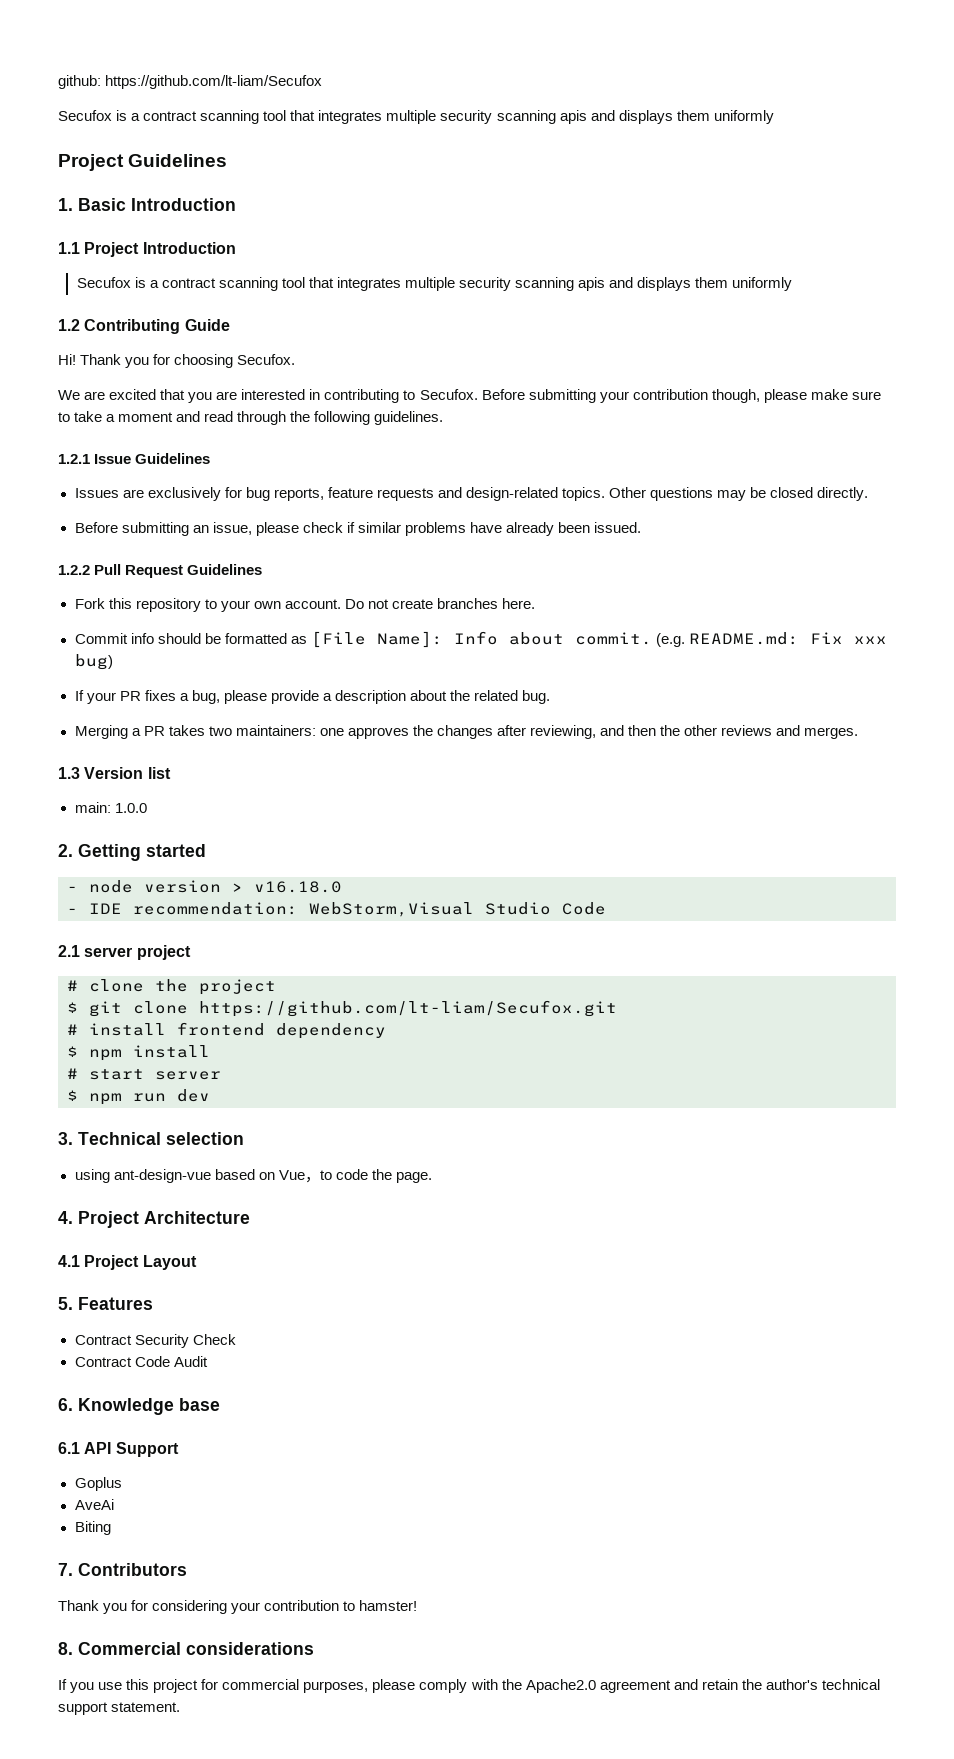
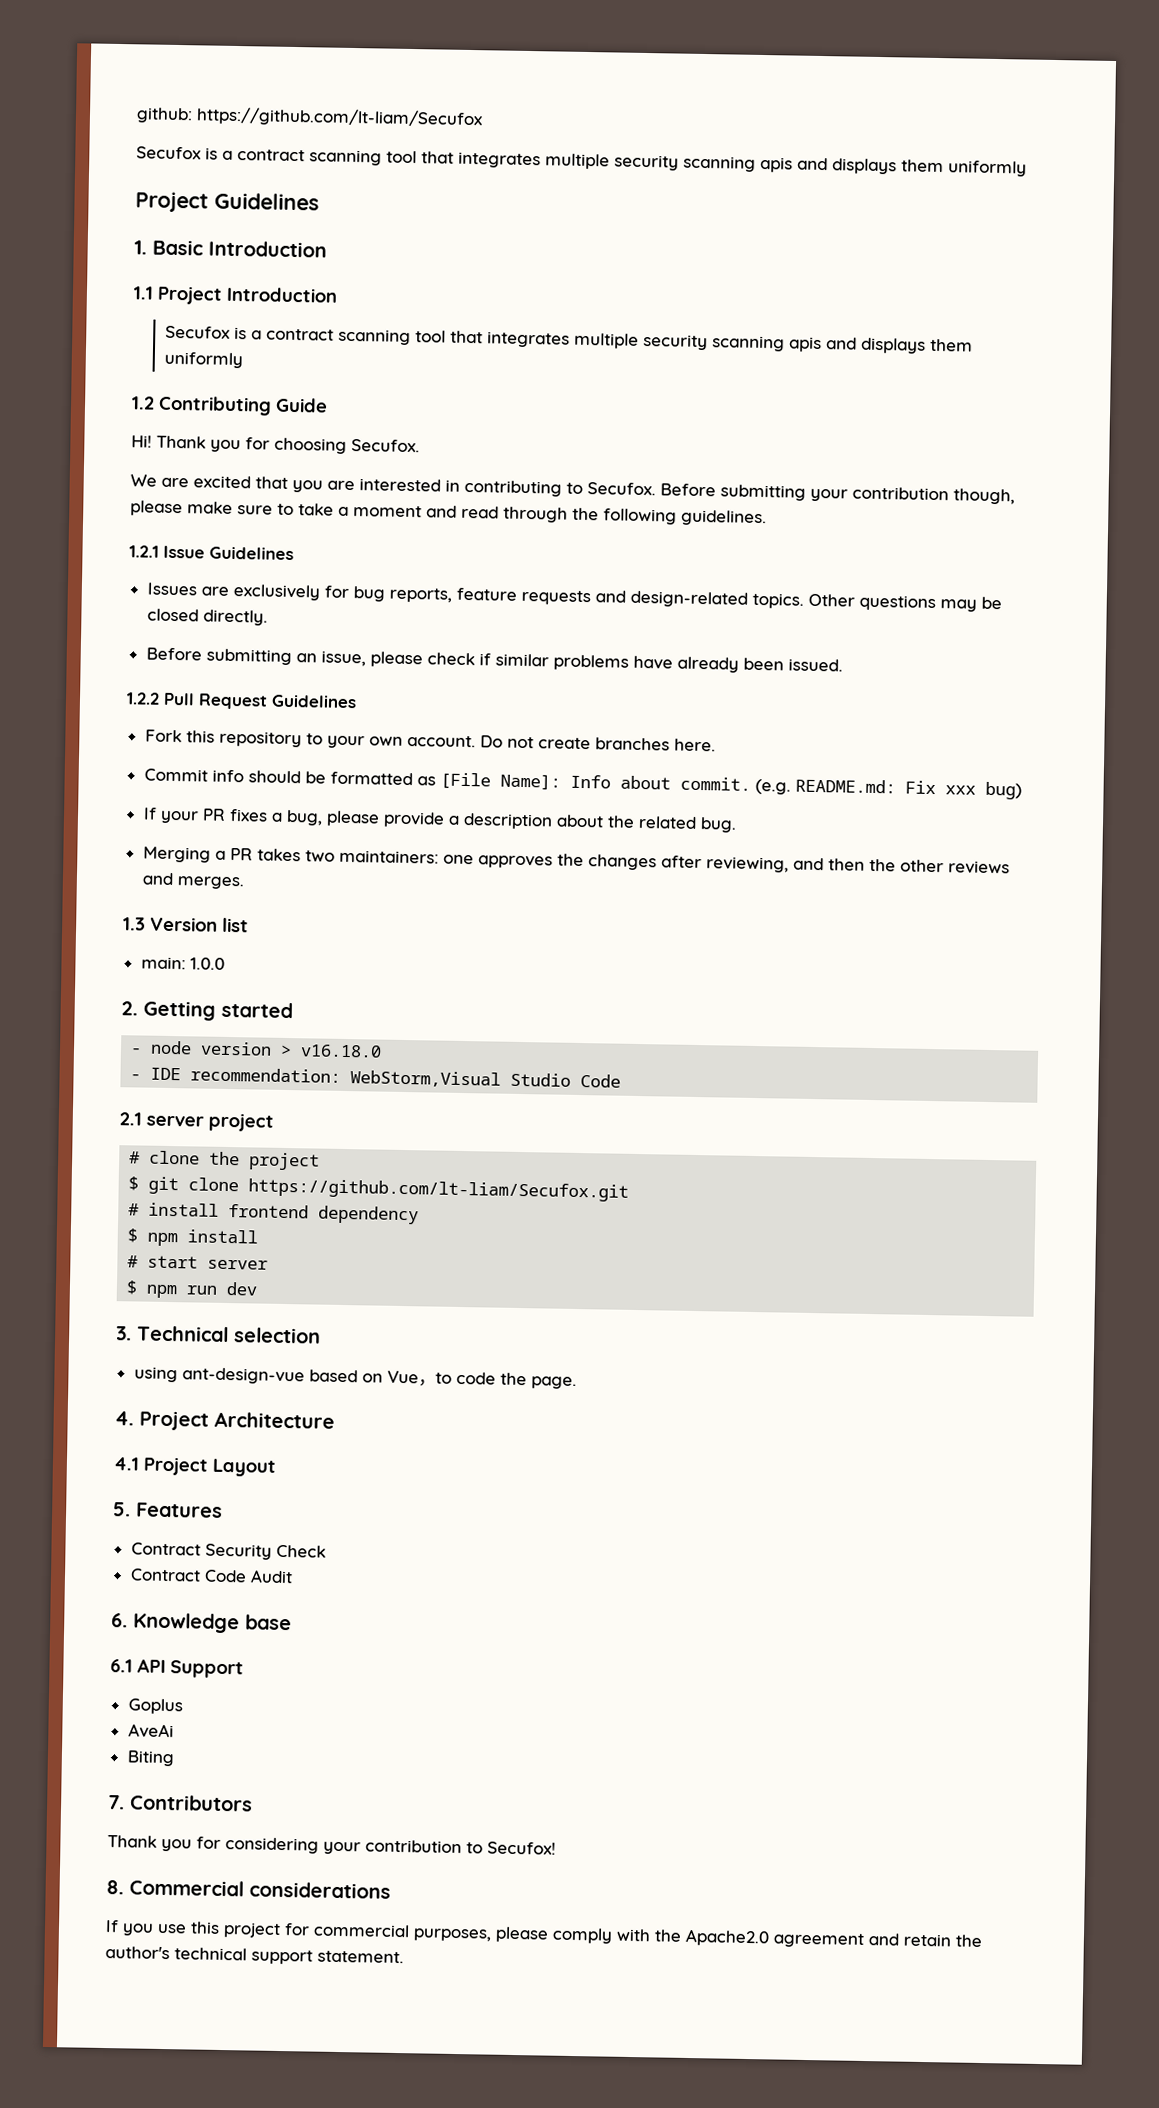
[359,1600,418,1611] hamster! -> [487,1841,556,1855] Secufox!

